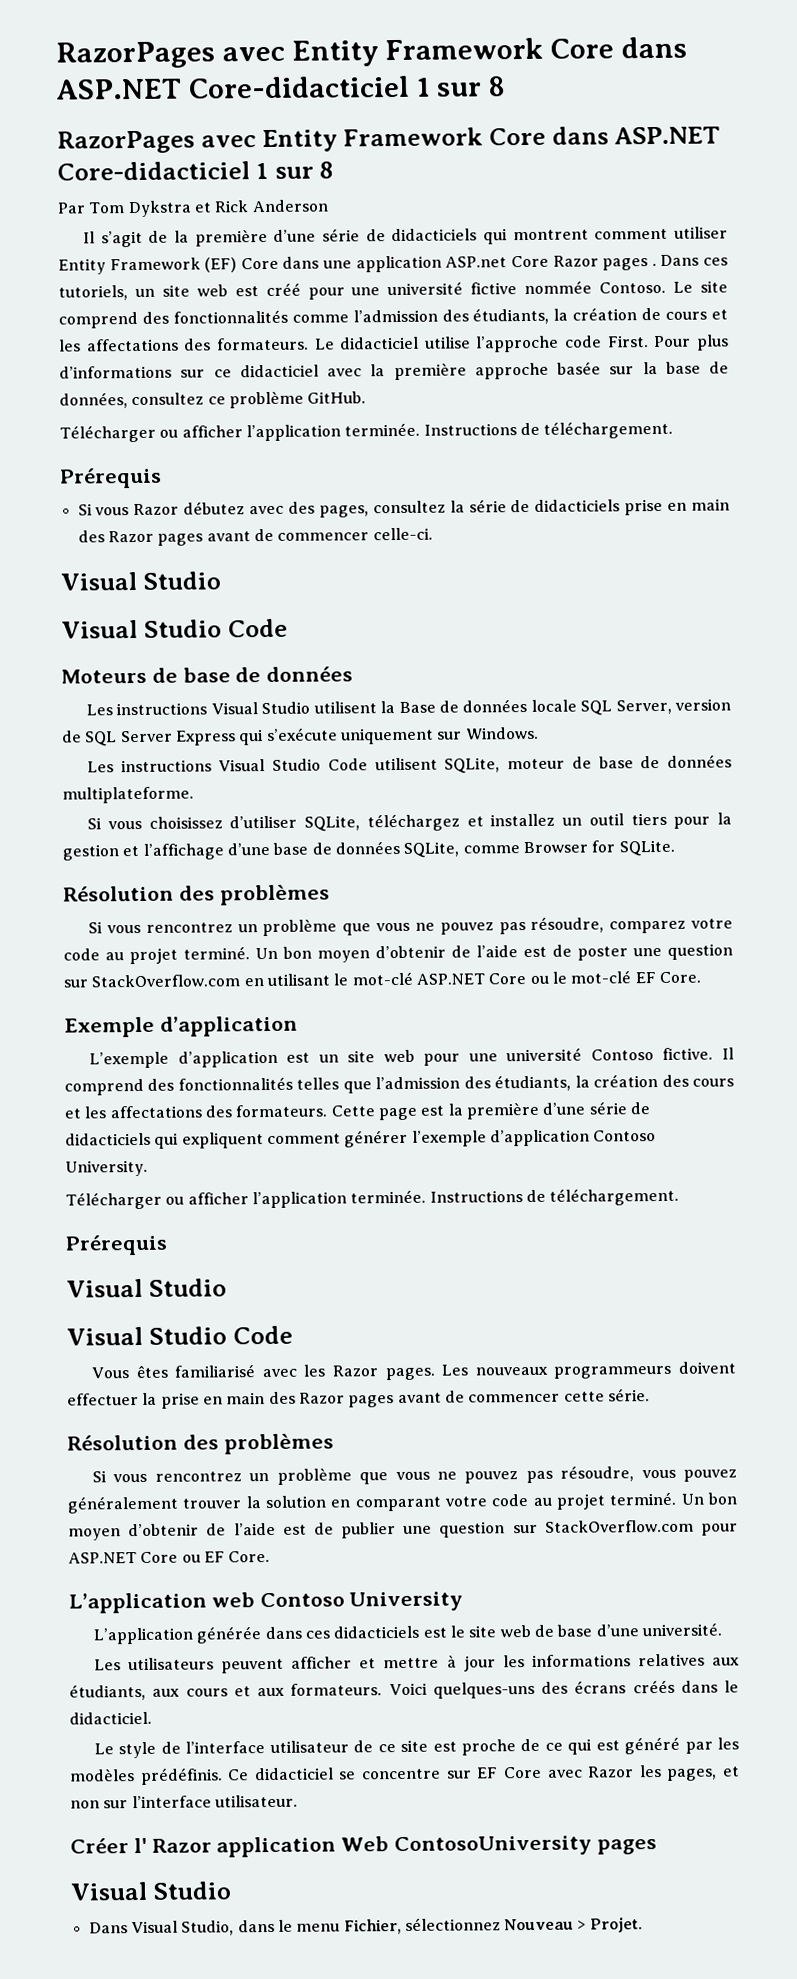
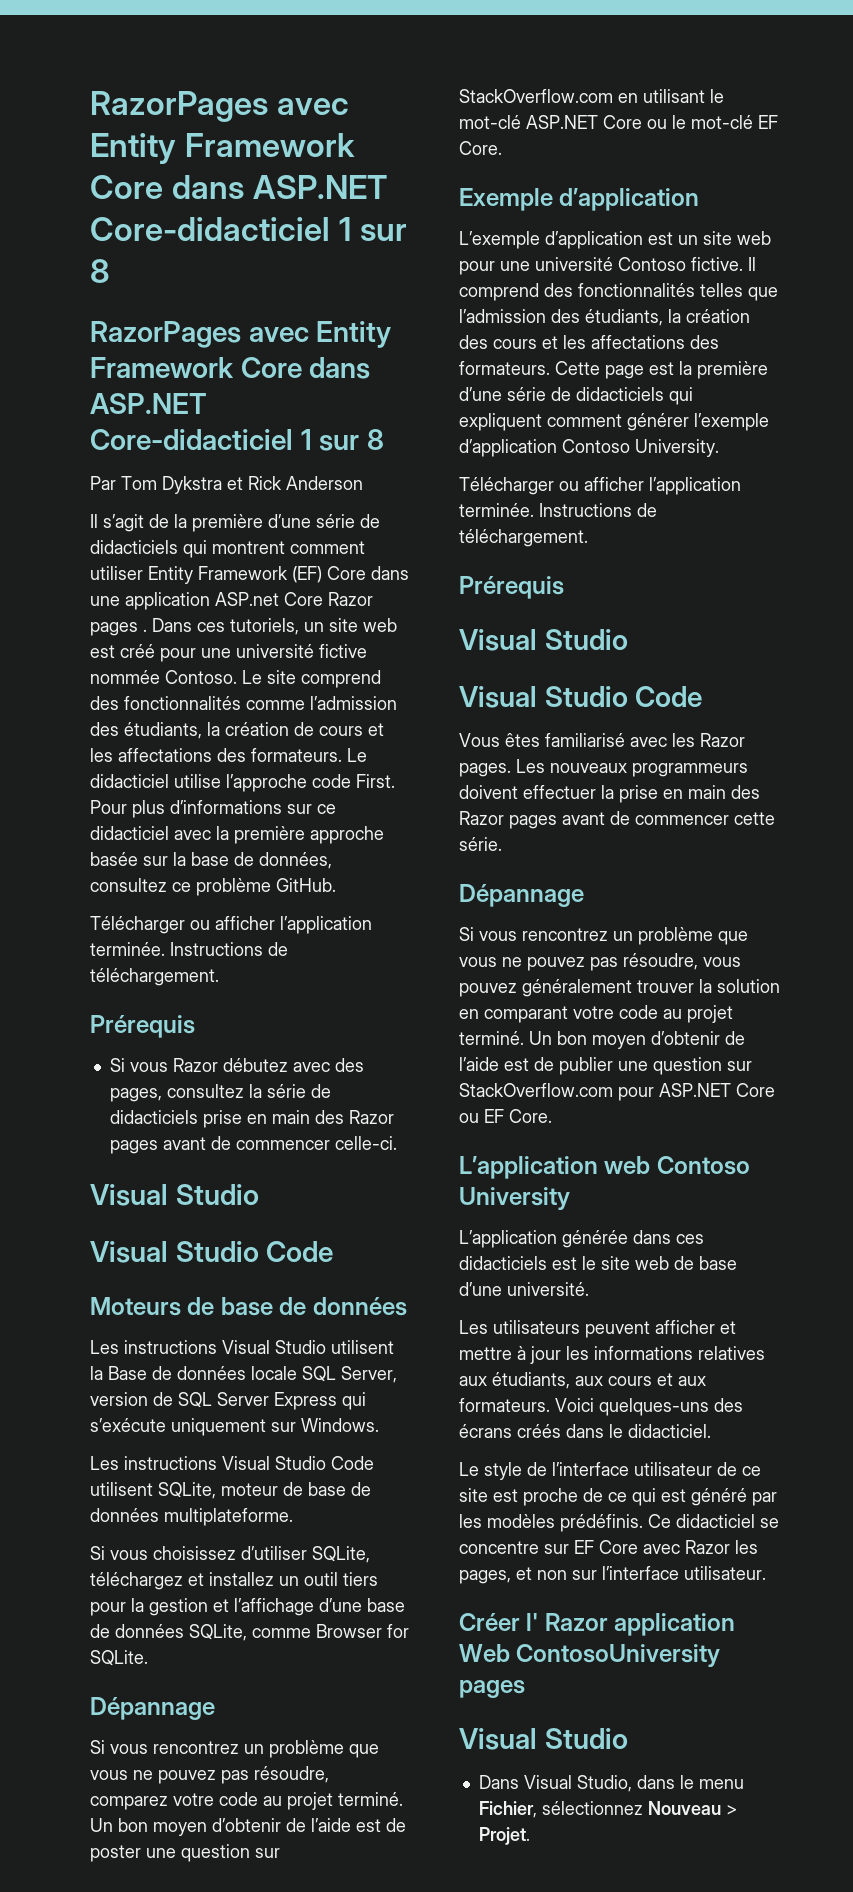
[63,884,330,906] Résolution des problèmes -> [90,1697,215,1720] Dépannage
[67,1433,334,1455] Résolution des problèmes -> [459,884,584,907] Dépannage

